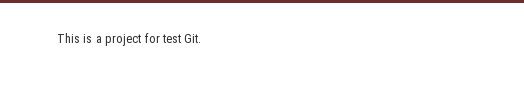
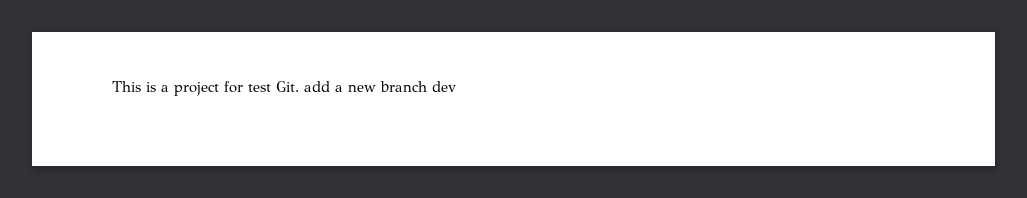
(202, 38) none -> [304,81,456,92] add a new branch dev

